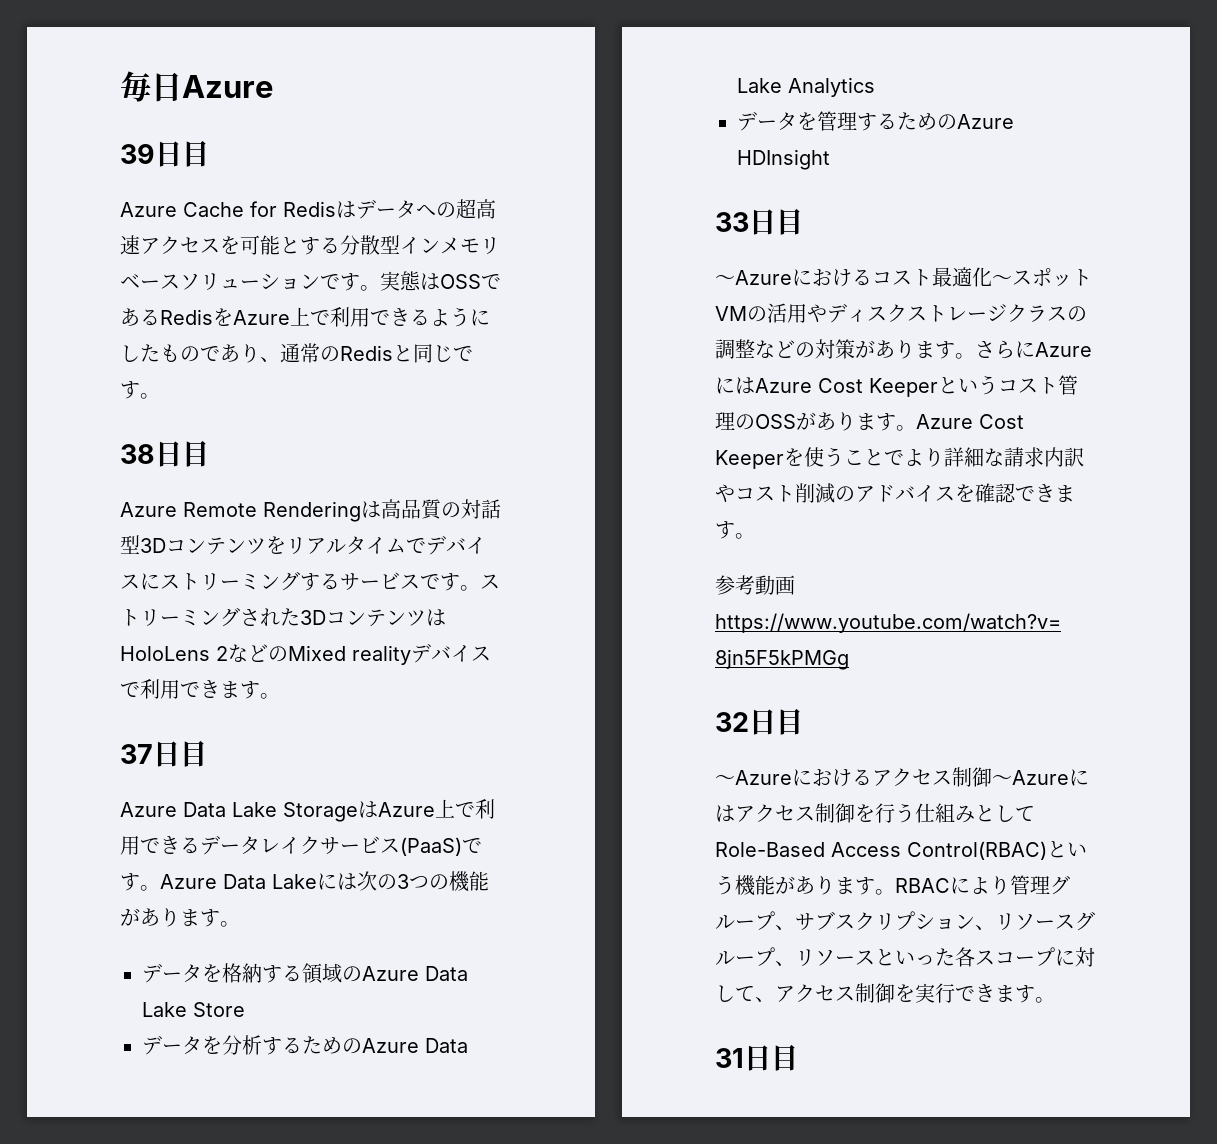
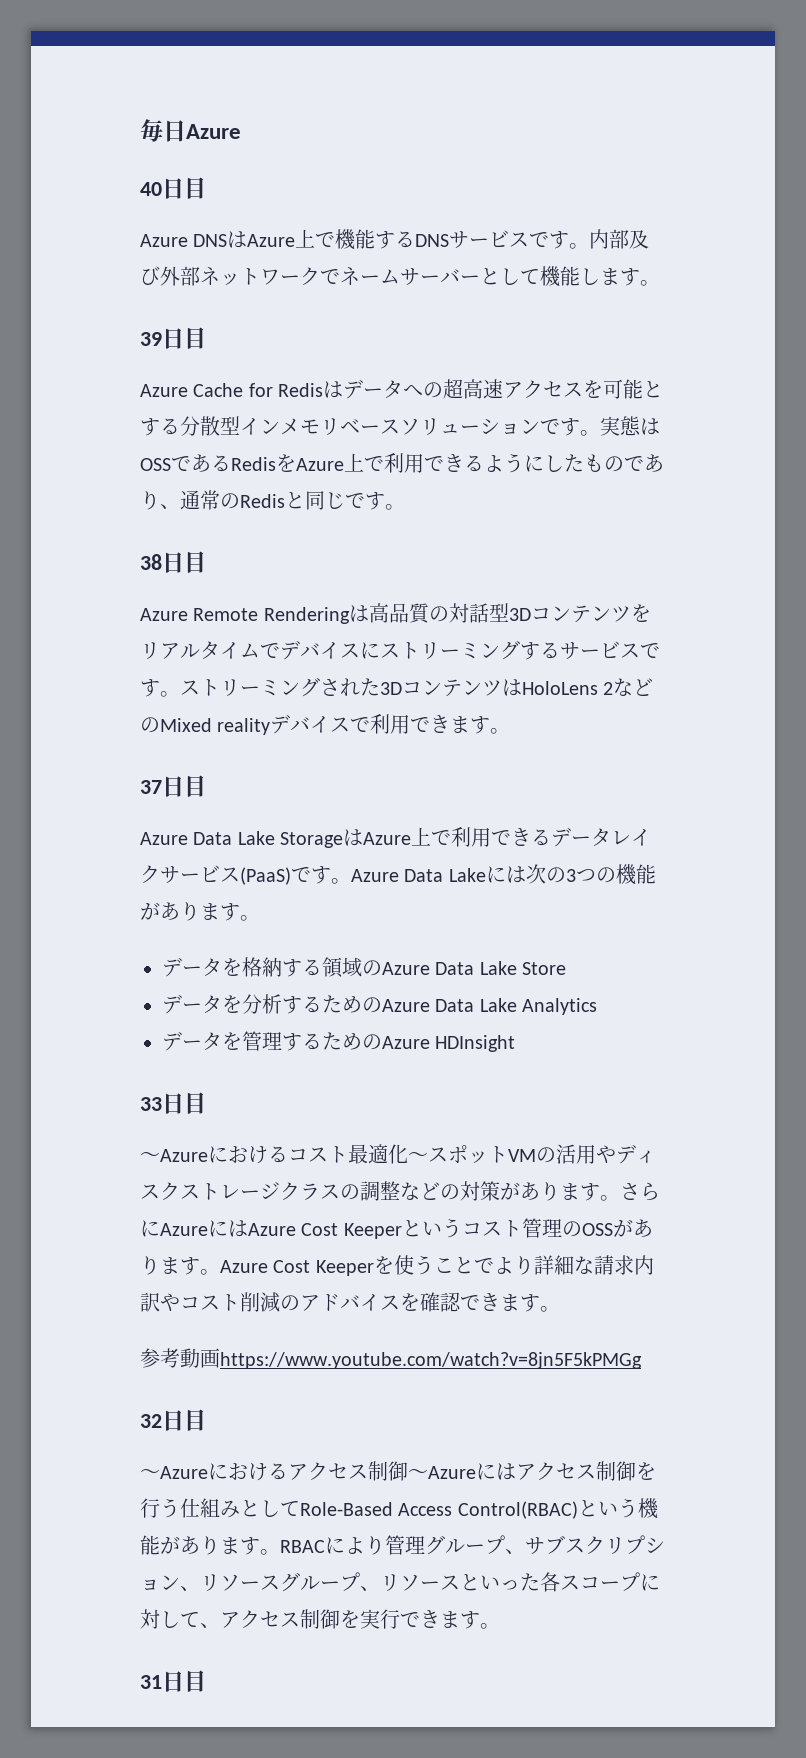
(273, 86) none -> [140,177,206,199] [140,229,650,250] [140,266,660,287] // 40日目 // Azure DNSはAzure上で機能するDNSサービスです。内部及び外部ネットワークでネームサーバーとして機能します。

